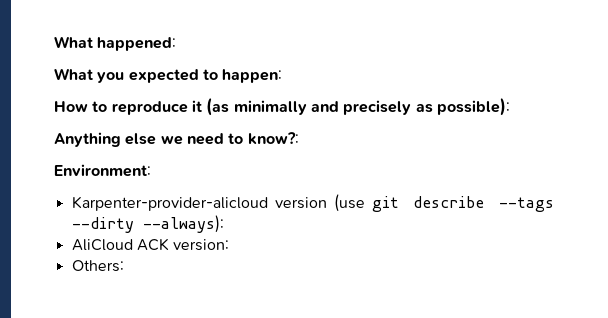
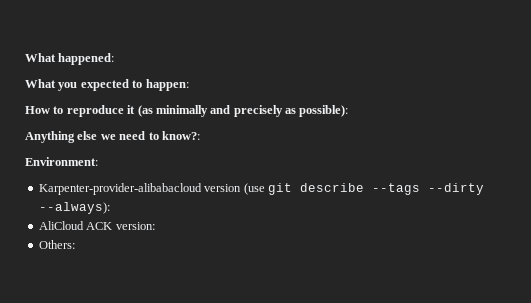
[71,196,268,211] Karpenter-provider-alicloud -> [38,183,202,195] Karpenter-provider-alibabacloud

